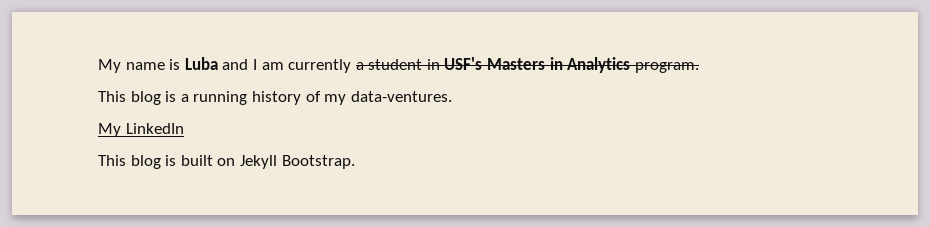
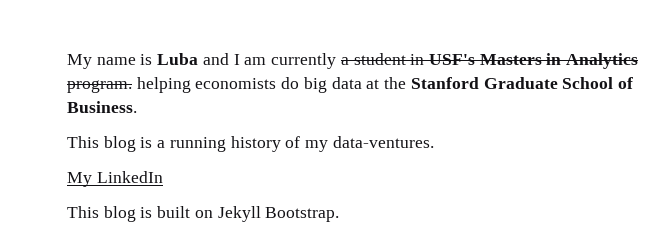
(699, 67) none -> [136,77,633,93] [67,101,137,113] helping economists do big data at the Stanford Graduate School of Business.

